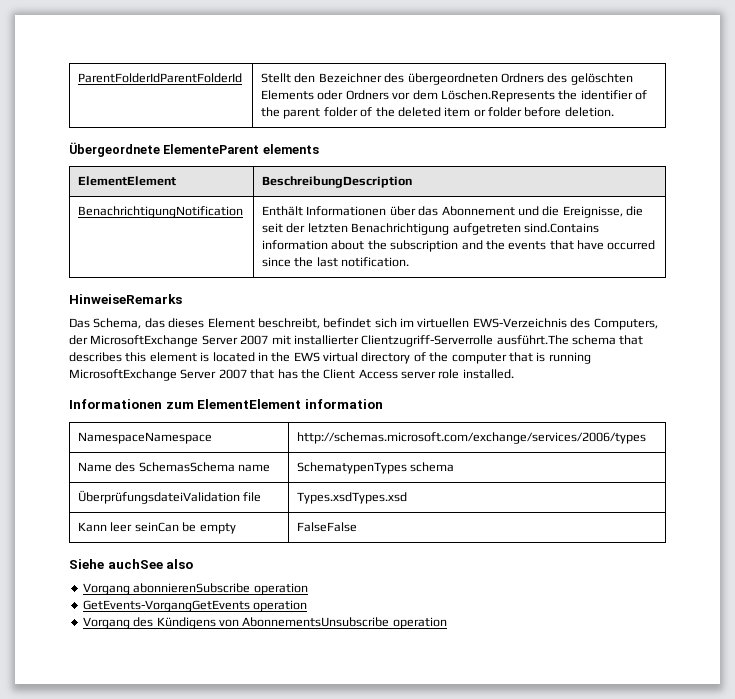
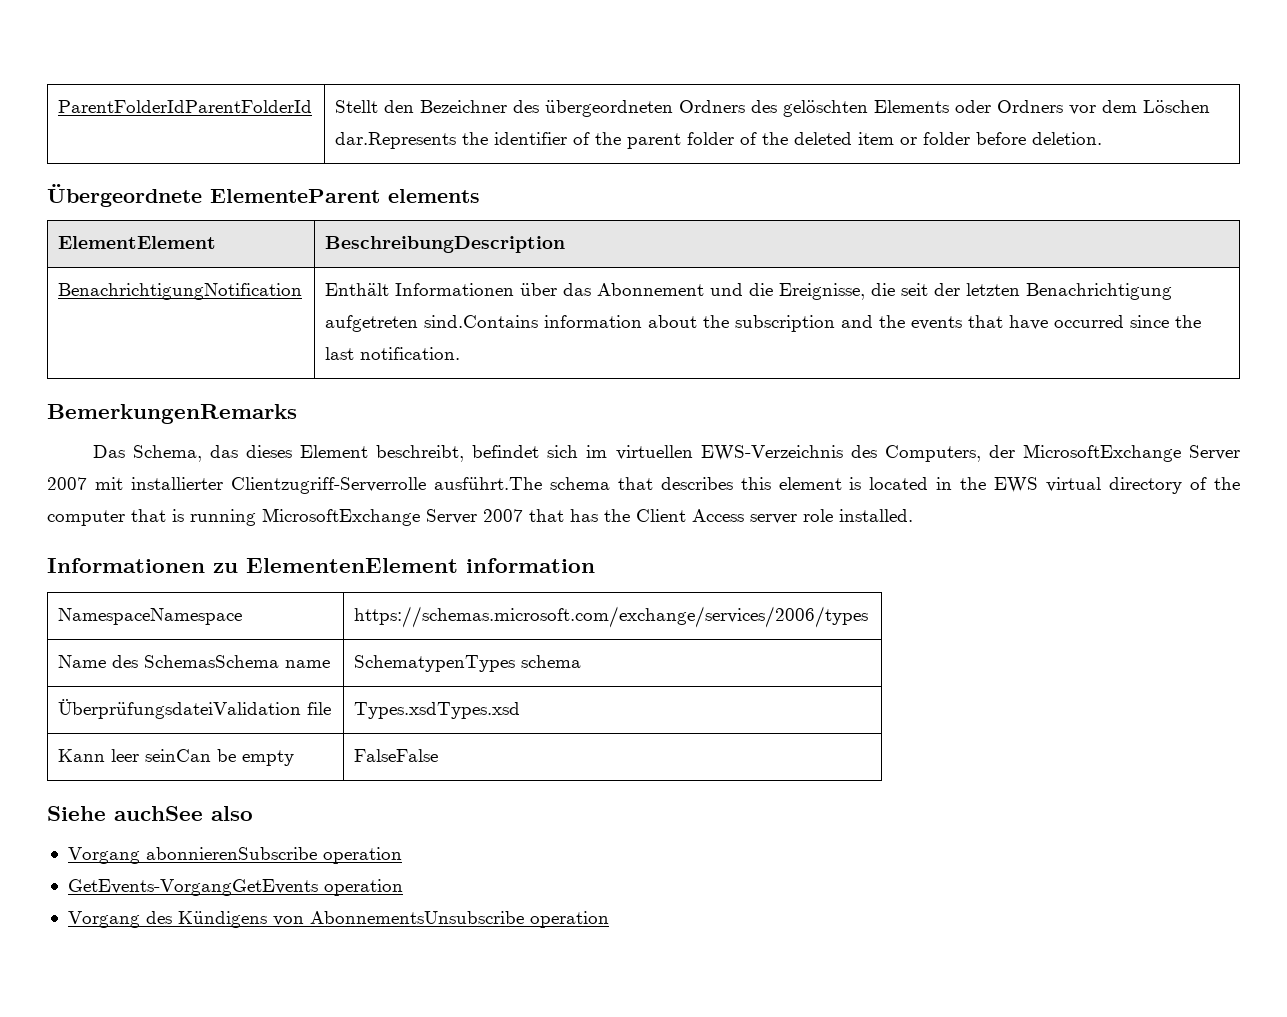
[440,90,555,102] Löschen.Represents -> [1143,100,1211,113] [335,132,457,149] Löschen dar.Represents
[69,294,182,304] HinweiseRemarks -> [47,404,297,424] BemerkungenRemarks
[165,399,302,409] zum ElementElement -> [213,558,458,573] zu ElementenElement
[297,432,647,444] http://schemas.microsoft.com/exchange/services/2006/types -> [354,606,869,628] https://schemas.microsoft.com/exchange/services/2006/types

